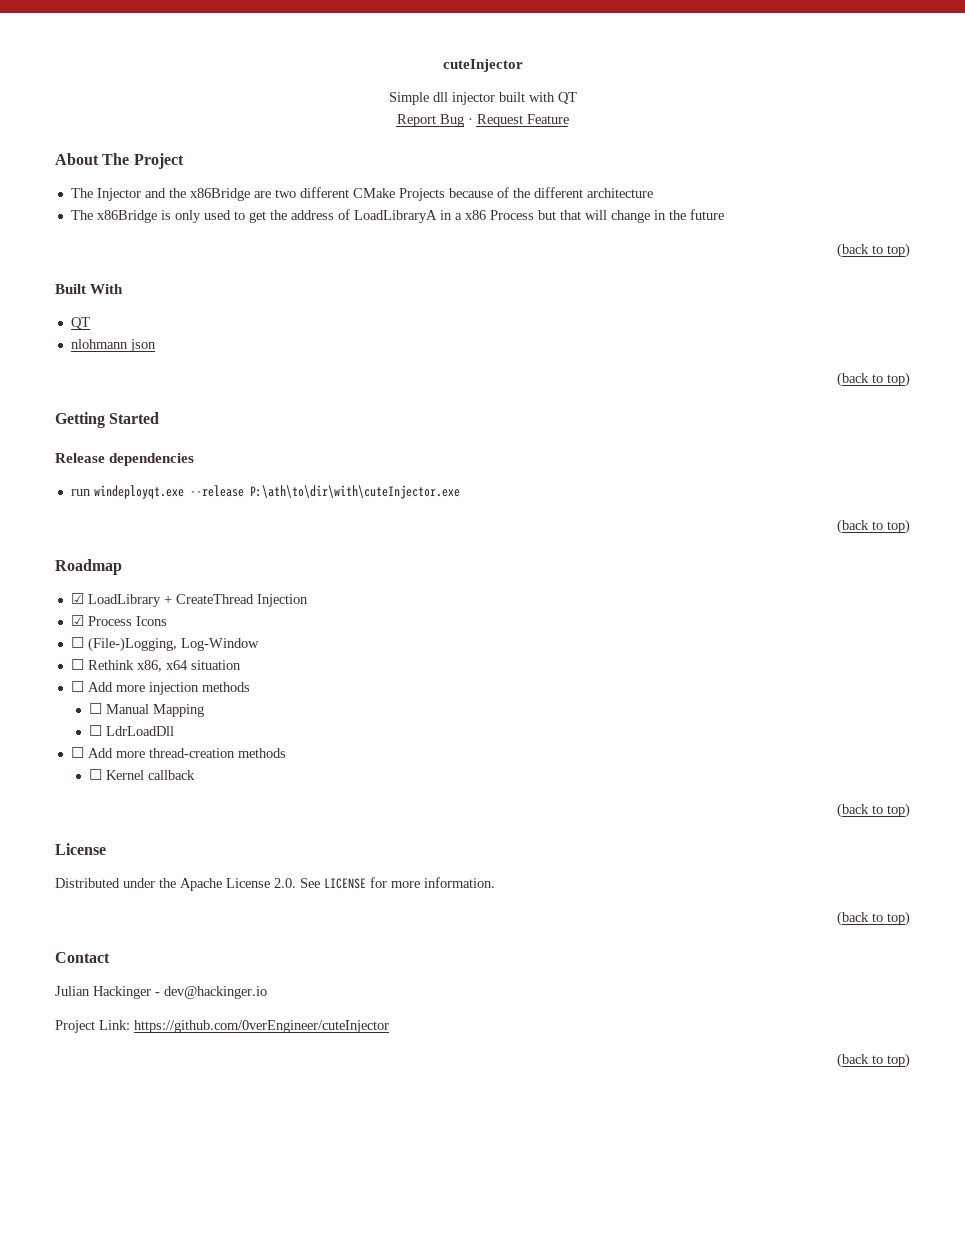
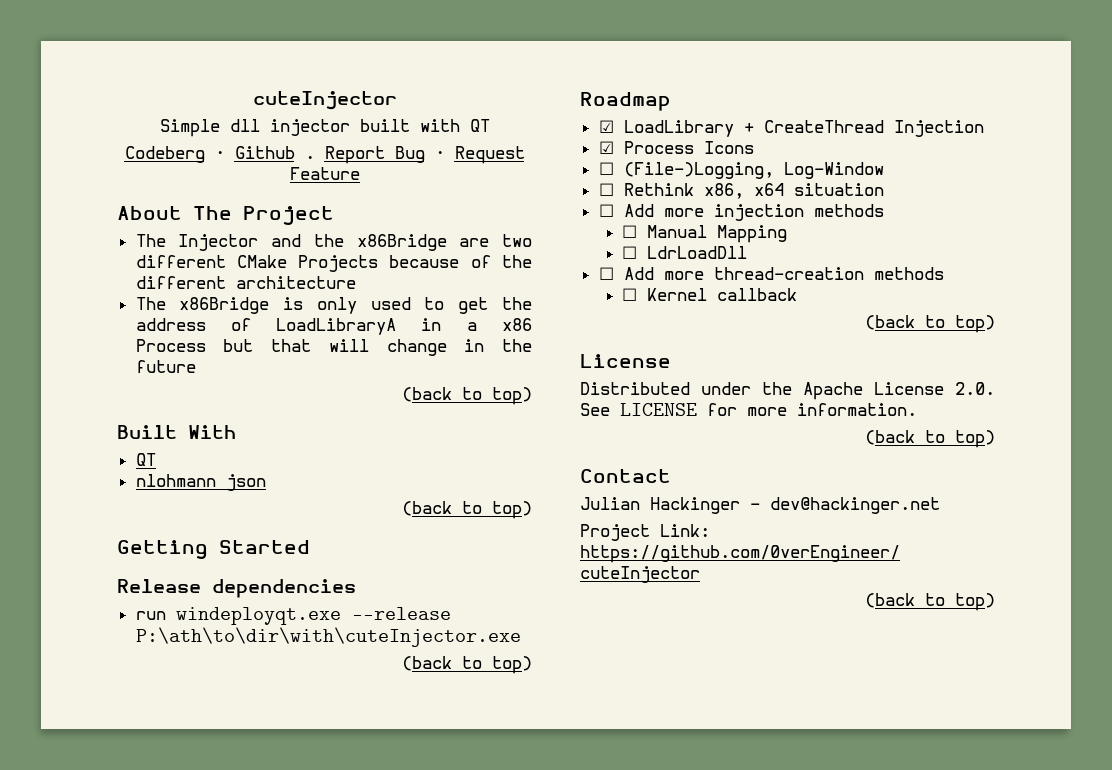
(577, 98) none -> [124,146,315,163] Codeberg · Github .
[164,986,267,999] dev@hackinger.io -> [770,497,940,514] dev@hackinger.net

